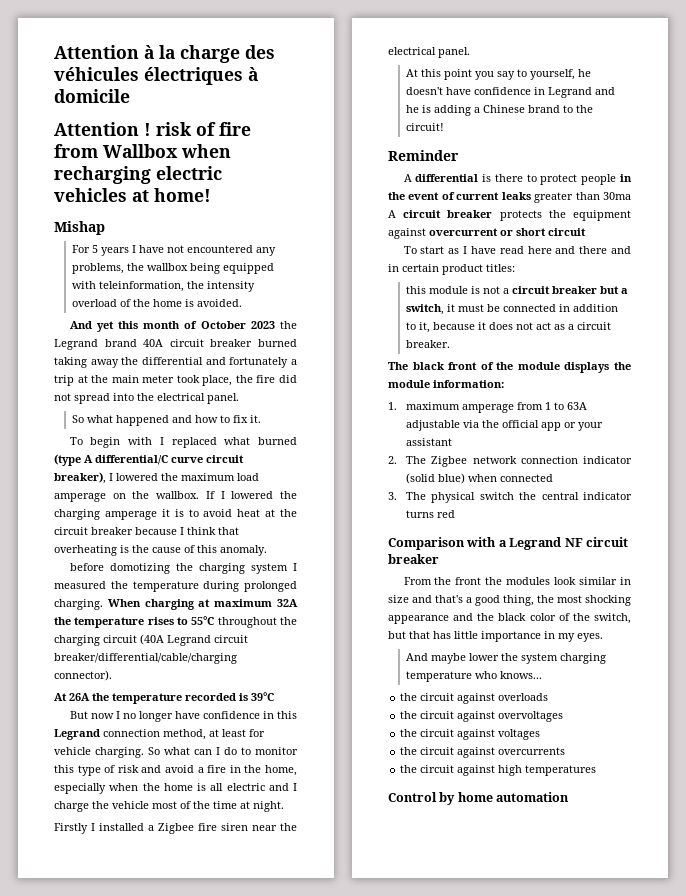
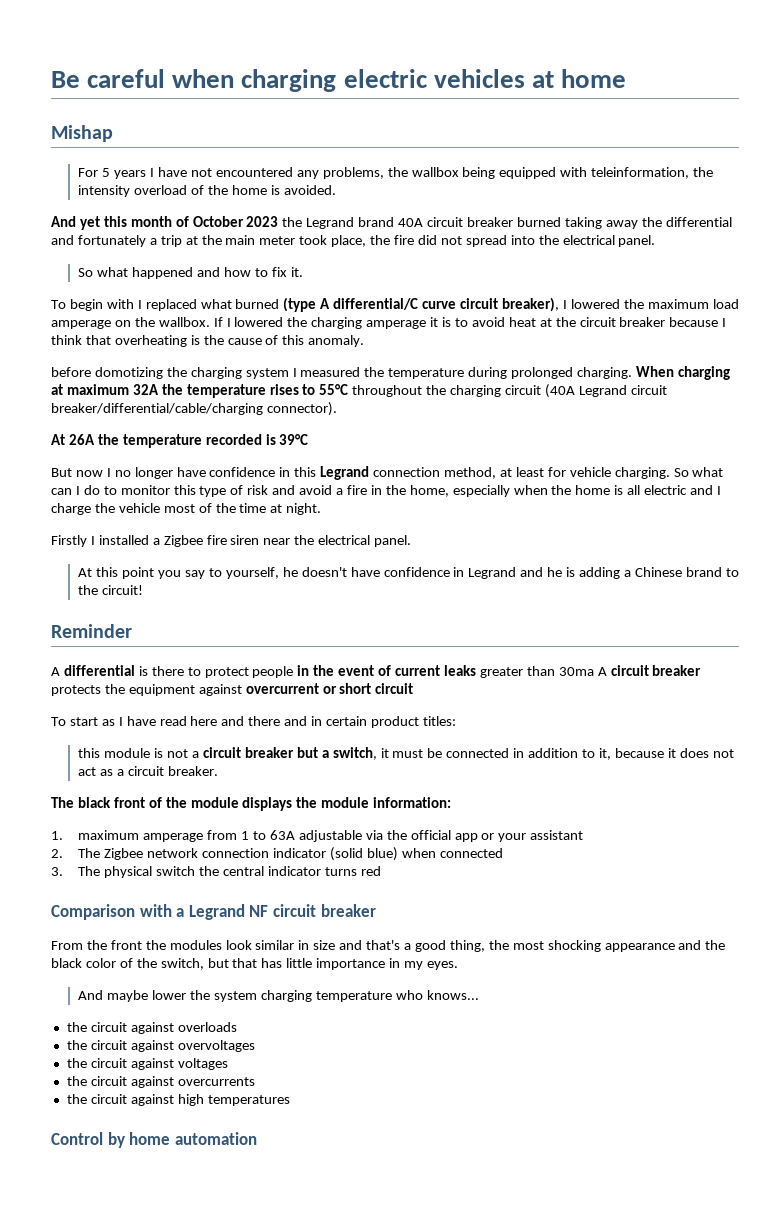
[54,45,275,63] [54,67,258,85] [54,89,130,103] [54,122,251,136] [54,144,231,158] [54,166,151,184] Attention à la charge des véhicules électriques à domicile // Attention ! risk of fire from Wallbox when recharging -> [51,69,337,92] Be careful when charging
[154,188,211,202] home! -> [561,69,627,88] home

